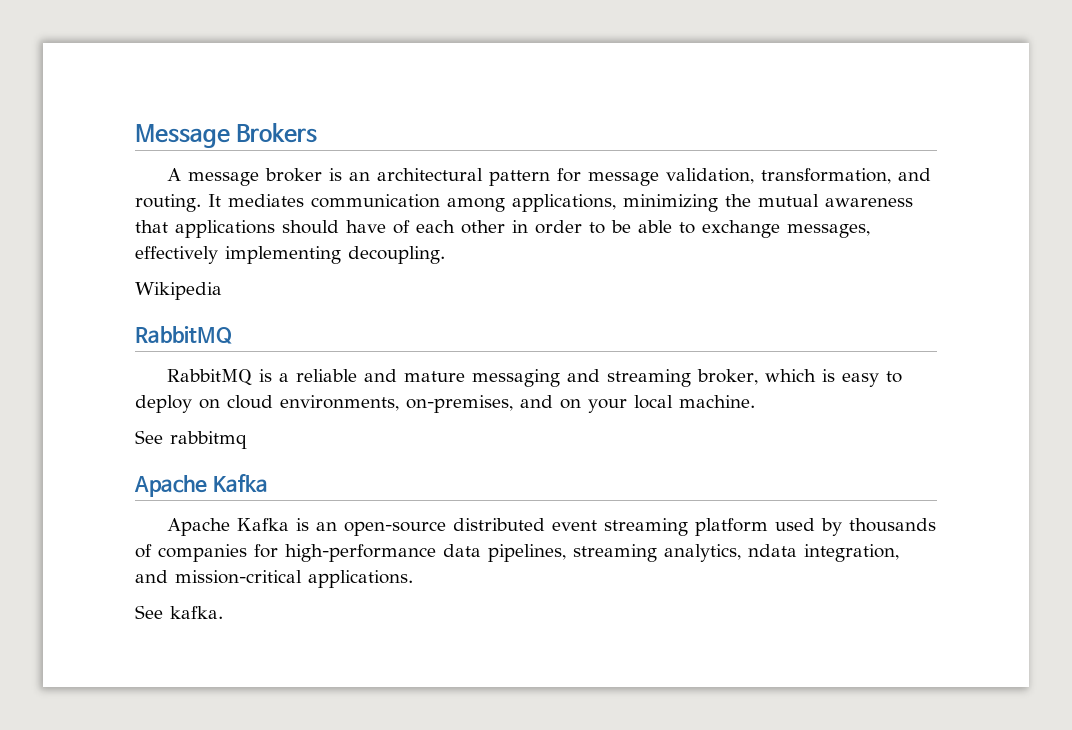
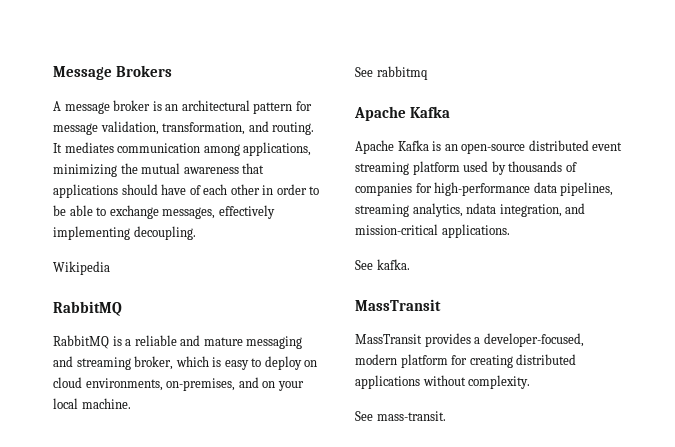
(223, 612) none -> [355,299,441,311] [355,333,584,347] [355,354,577,368] [355,375,531,389] [355,411,446,421] // MassTransit // MassTransit provides a developer-focused, modern platform for creating distributed applications without complexity. // See mass-transit.

